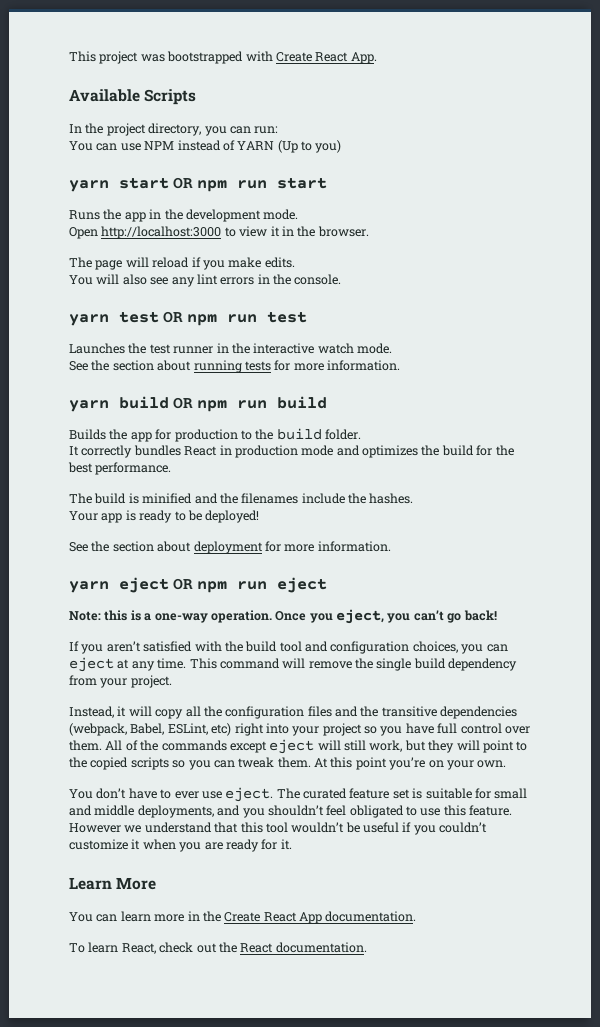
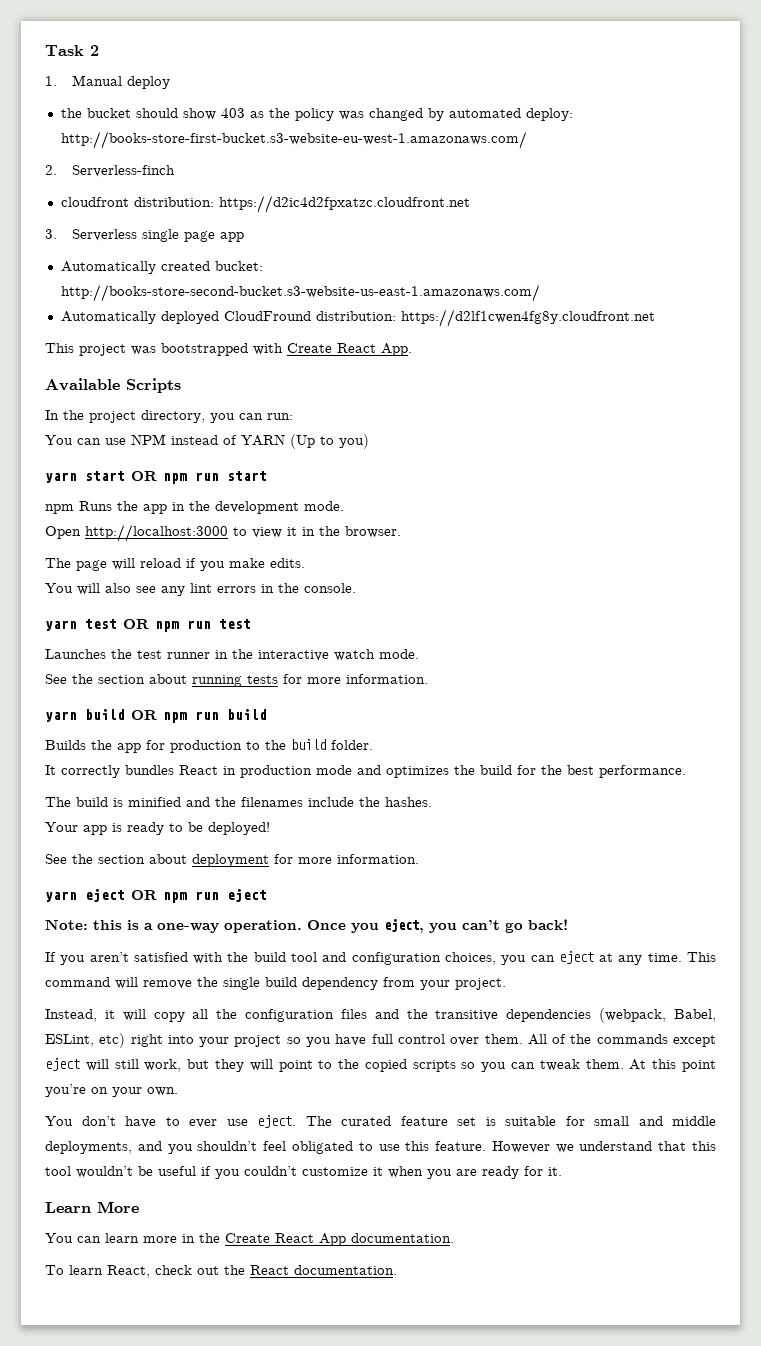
(69, 56) none -> [45,45,99,56] [45,75,171,89] [60,108,573,121] [60,131,527,149] [45,165,176,177] [60,195,470,213] [45,229,245,242] [60,261,263,274] [60,284,540,302] [60,309,655,327] Task 2 // 1. Manual deploy // the bucket should show 403 as the policy was changed by automated deploy: http://books-store-first-bucket.s3-website-eu-west-1.amazonaws.com/ // 2. Serverless-finch // cloudfront distribution: https://d2ic4d2fpxatzc.cloudfront.net // 3. Serverless single page app // Automatically created bucket: http://books-store-second-bucket.s3-website-us-east-1.amazonaws.com/ // Automatically deployed CloudFround distribution: https://d2lf1cwen4fg8y.cloudfront.net //
(327, 183) none -> [45,504,74,514] npm

